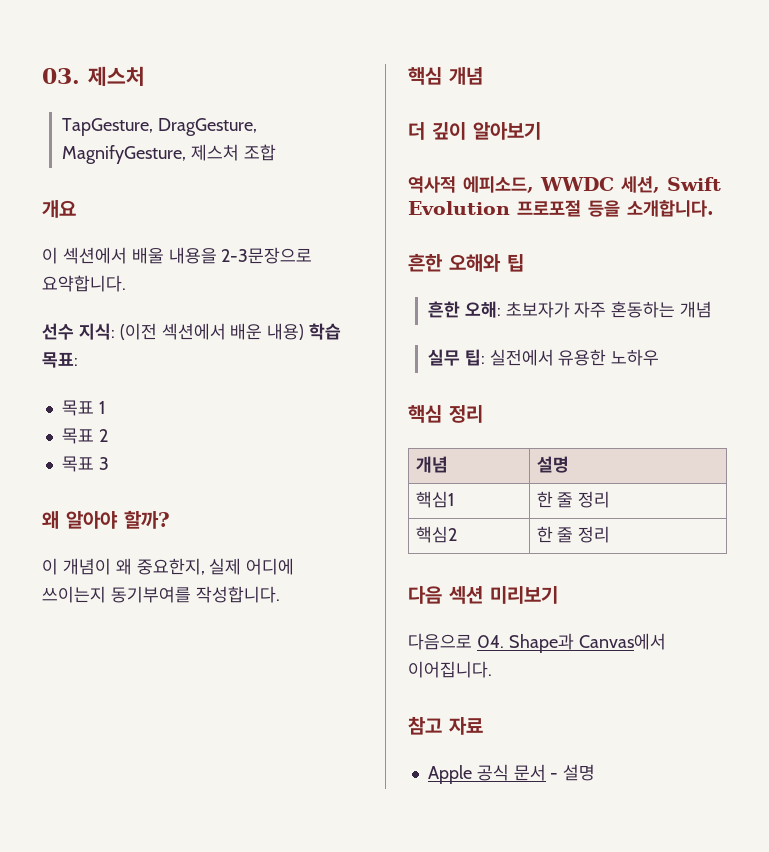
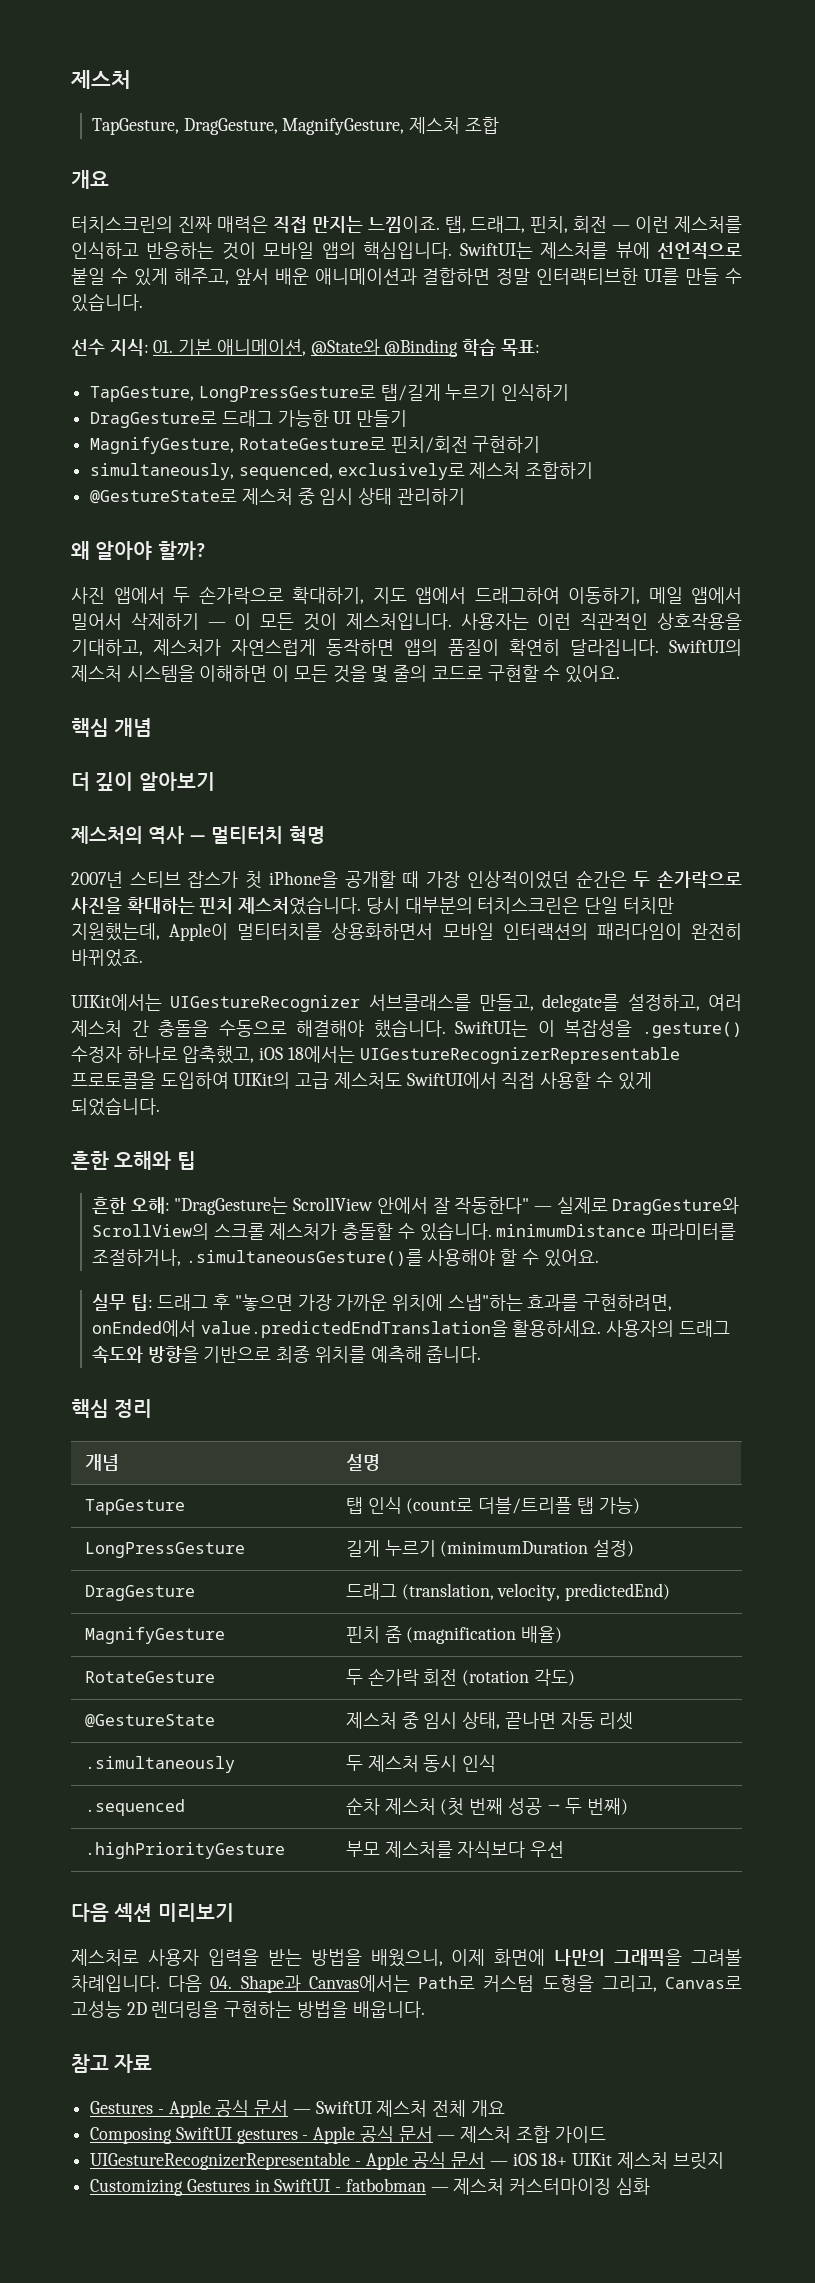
[42,68,80,84] 03. -> (71, 79) none
[42,247,313,264] [42,275,126,292] [42,323,342,340] [42,352,78,368] [61,400,105,416] [61,428,108,444] [61,456,109,472] [42,510,170,529] [42,558,295,575] [42,586,280,603] 이 섹션에서 배울 내용을 2-3문장으로 요약합니다. // 선수 지식: (이전 섹션에서 배운 내용) 학습 목표: // 목표 1 // 목표 2 // 목표 3 // 왜 알아야 할까? // 이 개념이 왜 중요한지, 실제 어디에 쓰이는지 동기부여를 작성합니다. -> [71,216,742,233] [71,242,743,260] [71,268,742,286] [71,293,143,312] [71,339,540,357] [90,384,570,402] [90,410,408,428] [90,436,541,454] [90,462,594,480] [90,488,465,505] [71,541,205,560] [71,586,742,604] [71,613,742,631] [71,639,742,656] [71,665,620,683] 터치스크린의 진짜 매력은 직접 만지는 느낌이죠. 탭, 드래그, 핀치, 회전 — 이런 제스처를 인식하고 반응하는 것이 모바일 앱의 핵심입니다. SwiftUI는 제스처를 뷰에 선언적으로 붙일 수 있게 해주고, 앞서 배운 애니메이션과 결합하면 정말 인터랙티브한 UI를 만들 수 있습니다. // 선수 지식: 01. 기본 애니메이션, @State와 @Binding 학습 목표: // TapGesture, LongPressGesture로 탭/길게 누르기 인식하기 // DragGesture로 드래그 가능한 UI 만들기 // MagnifyGesture, RotateGesture로 핀치/회전 구현하기 // simultaneously, sequenced, exclusively로 제스처 조합하기 // @GestureState로 제스처 중 임시 상태 관리하기 // 왜 알아야 할까? // 사진 앱에서 두 손가락으로 확대하기, 지도 앱에서 드래그하여 이동하기, 메일 앱에서 밀어서 삭제하기 — 이 모든 것이 제스처입니다. 사용자는 이런 직관적인 상호작용을 기대하고, 제스처가 자연스럽게 동작하면 앱의 품질이 확연히 달라집니다. SwiftUI의 제스처 시스템을 이해하면 이 모든 것을 몇 줄의 코드로 구현할 수 있어요.
[408,176,721,193] [408,200,714,217] 역사적 에피소드, WWDC 세션, Swift Evolution 프로포절 등을 소개합니다. -> [71,826,325,844] [71,870,743,889] [71,896,674,915] [71,923,742,941] [71,949,143,967] [71,994,742,1012] [71,1019,742,1038] [71,1046,680,1064] [71,1072,652,1090] [71,1097,160,1116] 제스처의 역사 — 멀티터치 혁명 // 2007년 스티브 잡스가 첫 iPhone을 공개할 때 가장 인상적이었던 순간은 두 손가락으로 사진을 확대하는 핀치 제스처였습니다. 당시 대부분의 터치스크린은 단일 터치만 지원했는데, Apple이 멀티터치를 상용화하면서 모바일 인터랙션의 패러다임이 완전히 바뀌었죠. // UIKit에서는 UIGestureRecognizer 서브클래스를 만들고, delegate를 설정하고, 여러 제스처 간 충돌을 수동으로 해결해야 했습니다. SwiftUI는 이 복잡성을 .gesture() 수정자 하나로 압축했고, iOS 18에서는 UIGestureRecognizerRepresentable 프로토콜을 도입하여 UIKit의 고급 제스처도 SwiftUI에서 직접 사용할 수 있게 되었습니다.
[505,301,713,318] [427,349,660,366] [408,405,483,423] [415,456,448,473] [536,456,569,473] [415,491,454,508] [536,491,611,508] [415,526,457,543] [536,526,611,543] [408,586,558,604] [408,633,666,653] [408,661,492,678] 초보자가 자주 혼동하는 개념 // 실무 팁: 실전에서 유용한 노하우 // 핵심 정리 // 개념 | 설명 // 핵심1 | 한 줄 정리 // 핵심2 | 한 줄 정리 // 다음 섹션 미리보기 // 다음으로 04. Shape과 Canvas에서 이어집니다. -> [174,1197,740,1215] [91,1222,736,1241] [91,1249,599,1267] [91,1294,673,1311] [91,1320,730,1338] [91,1346,482,1363] [71,1399,153,1418] [84,1454,119,1471] [345,1454,380,1471] [84,1499,185,1515] [345,1497,640,1514] [84,1542,245,1558] [345,1540,635,1557] [84,1585,195,1601] [345,1583,671,1601] [84,1627,225,1644] [345,1626,563,1644] [84,1671,215,1683] [345,1668,575,1686] [84,1714,215,1728] [345,1712,634,1730] [84,1756,235,1773] [345,1755,497,1772] [84,1799,185,1816] [345,1797,629,1816] [84,1842,285,1859] [345,1841,565,1858] [71,1903,234,1922] [71,1949,742,1967] [71,1975,742,1993] [71,2001,425,2018] "DragGesture는 ScrollView 안에서 잘 작동한다" — 실제로 DragGesture와 ScrollView의 스크롤 제스처가 충돌할 수 있습니다. minimumDistance 파라미터를 조절하거나, .simultaneousGesture()를 사용해야 할 수 있어요. // 실무 팁: 드래그 후 "놓으면 가장 가까운 위치에 스냅"하는 효과를 구현하려면, onEnded에서 value.predictedEndTranslation을 활용하세요. 사용자의 드래그 속도와 방향을 기반으로 최종 위치를 예측해 줍니다. // 핵심 정리 // 개념 | 설명 // TapGesture | 탭 인식 (count로 더블/트리플 탭 가능) // LongPressGesture | 길게 누르기 (minimumDuration 설정) // DragGesture | 드래그 (translation, velocity, predictedEnd) // MagnifyGesture | 핀치 줌 (magnification 배율) // RotateGesture | 두 손가락 회전 (rotation 각도) // @GestureState | 제스처 중 임시 상태, 끝나면 자동 리셋 // .simultaneously | 두 제스처 동시 인식 // .sequenced | 순차 제스처 (첫 번째 성공 → 두 번째) // .highPriorityGesture | 부모 제스처를 자식보다 우선 // 다음 섹션 미리보기 // 제스처로 사용자 입력을 받는 방법을 배웠으니, 이제 화면에 나만의 그래픽을 그려볼 차례입니다. 다음 04. Shape과 Canvas에서는 Path로 커스텀 도형을 그리고, Canvas로 고성능 2D 렌더링을 구현하는 방법을 배웁니다.
[427,764,596,784] Apple 공식 문서 - 설명 -> [90,2100,505,2118] [90,2126,606,2144] [90,2152,724,2170] [90,2178,650,2196] Gestures - Apple 공식 문서 — SwiftUI 제스처 전체 개요 // Composing SwiftUI gestures - Apple 공식 문서 — 제스처 조합 가이드 // UIGestureRecognizerRepresentable - Apple 공식 문서 — iOS 18+ UIKit 제스처 브릿지 // Customizing Gestures in SwiftUI - fatbobman — 제스처 커스터마이징 심화

